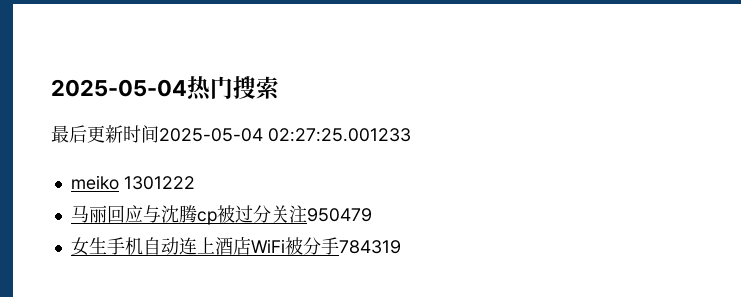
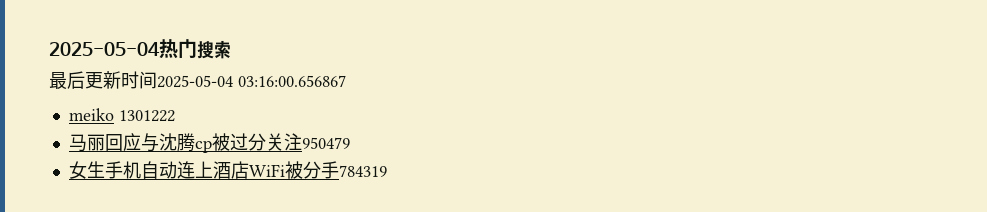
[268,128,411,142] 02:27:25.001233 -> [238,75,346,87] 03:16:00.656867

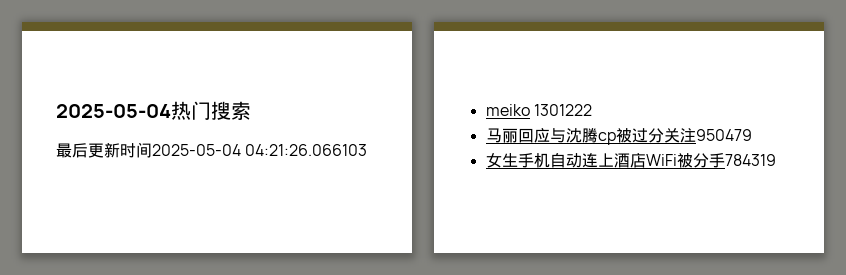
[238,75,346,87] 03:16:00.656867 -> [245,144,368,156] 04:21:26.066103

